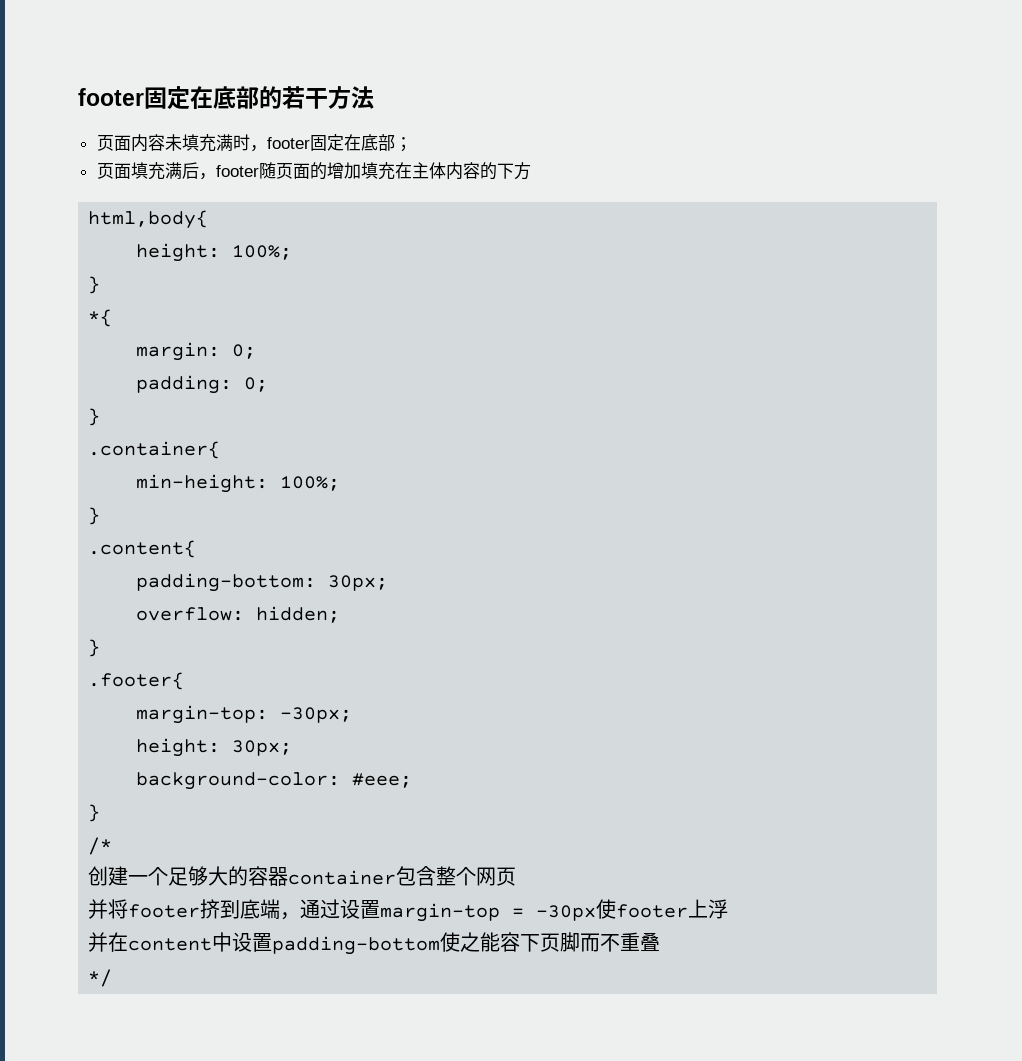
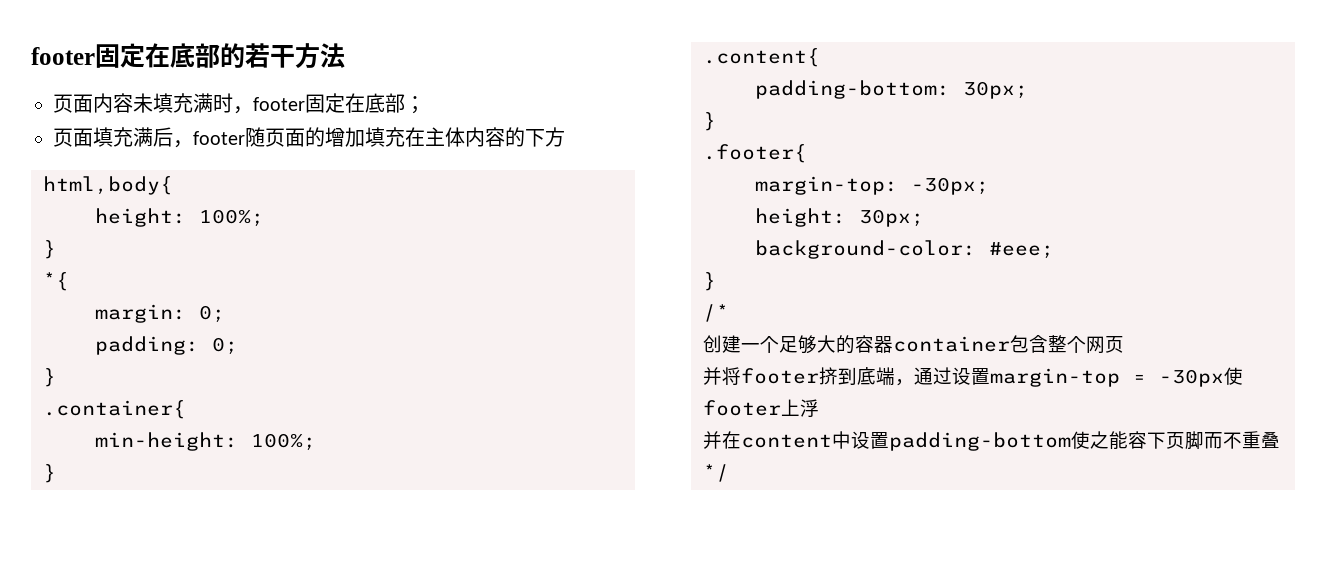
[136,606,341,623] // overflow: hidden; -> (1028, 90) none

